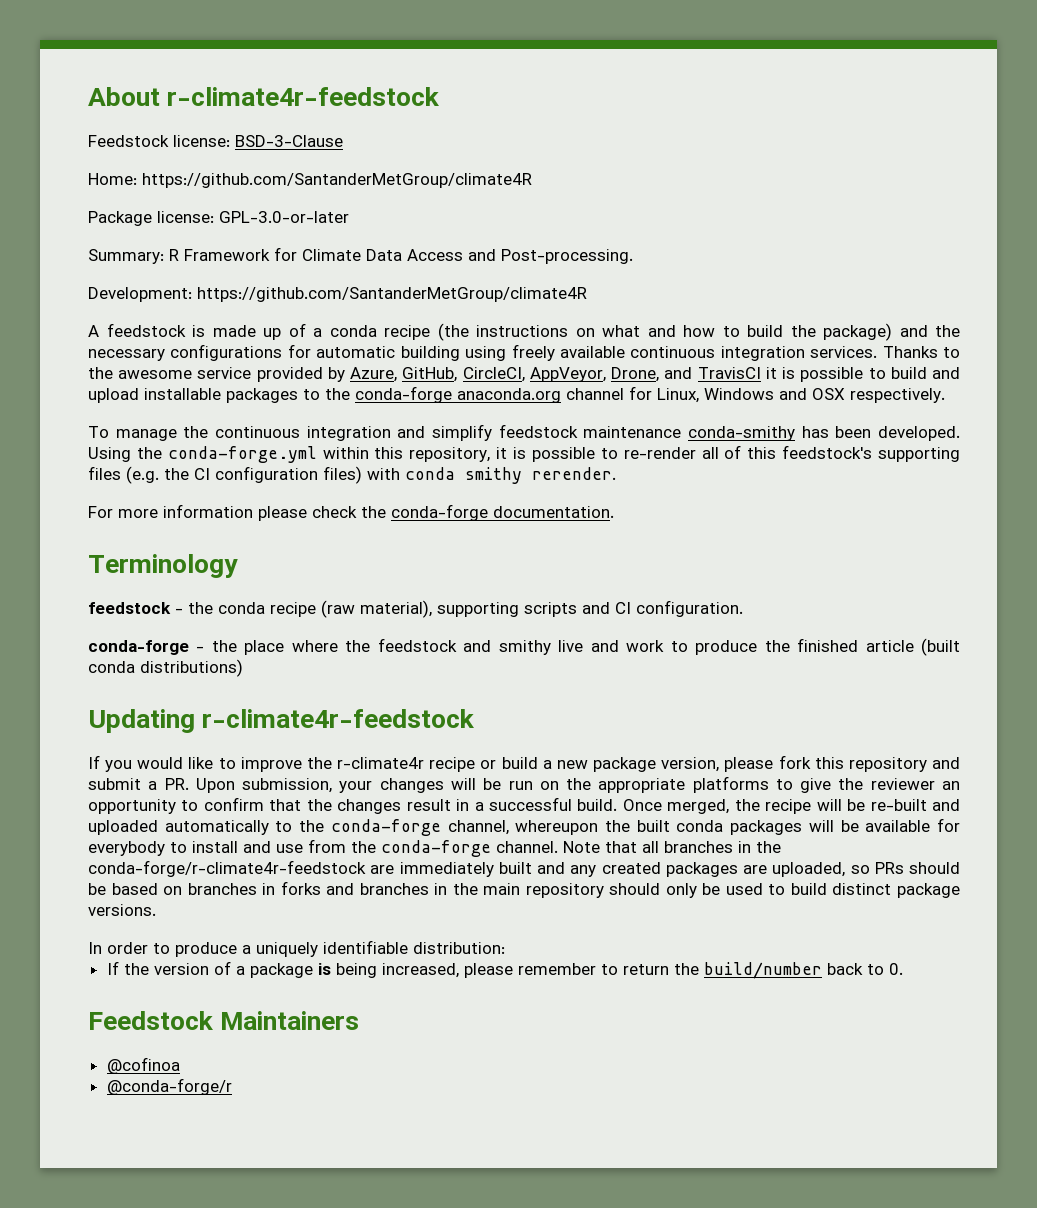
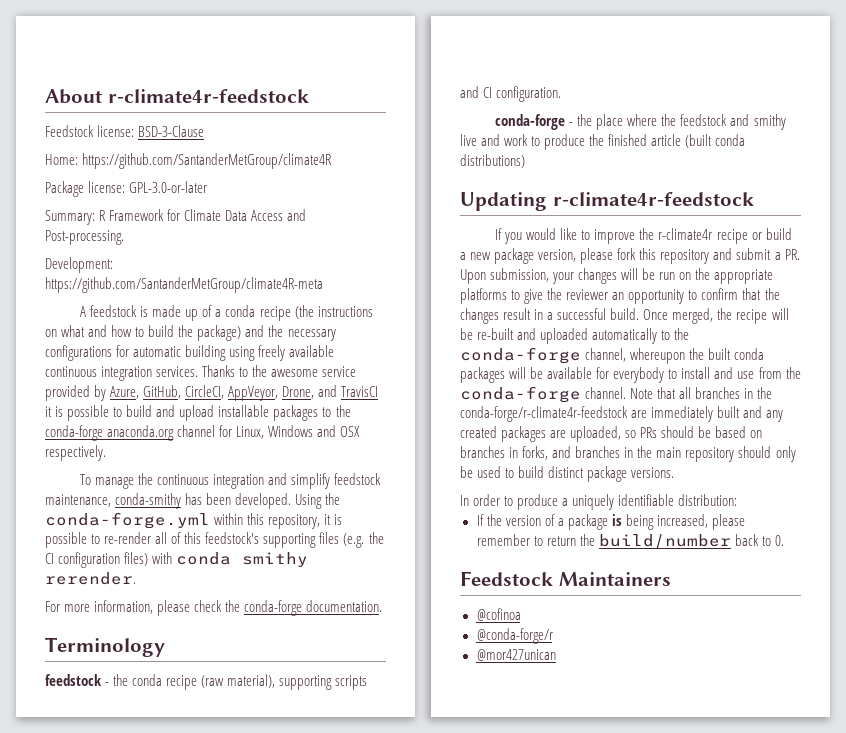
[197,287,587,302] https://github.com/SantanderMetGroup/climate4R -> [45,277,323,293] https://github.com/SantanderMetGroup/climate4R-meta
[583,426,682,438] maintenance -> [45,494,111,507] maintenance,
[163,504,253,518] information -> [94,600,154,614] information,
[280,881,321,895] forks -> [522,446,549,460] forks,
(232, 1086) none -> [476,649,556,661] // @mor427unican

